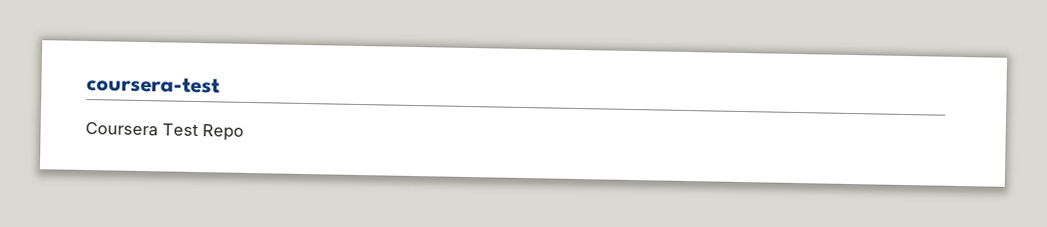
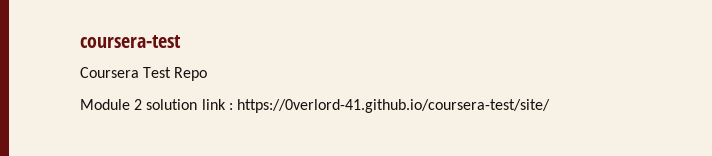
(244, 132) none -> [80,99,550,113] // Module 2 solution link : https://0verlord-41.github.io/coursera-test/site/

